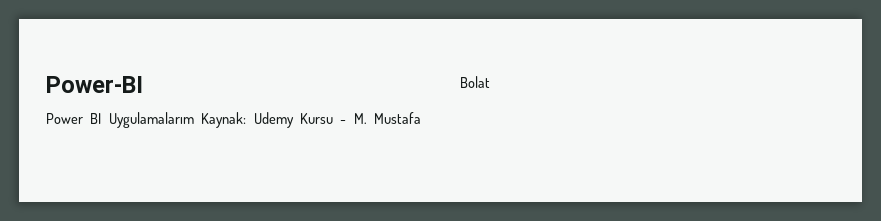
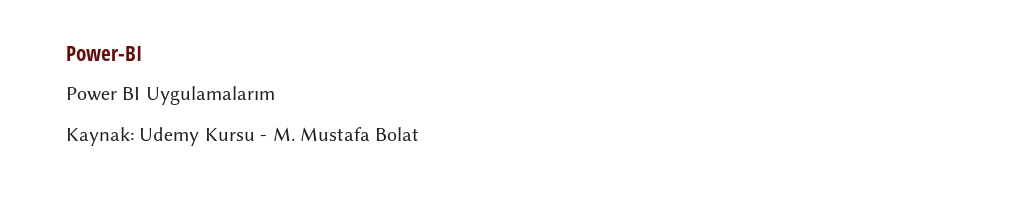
(194, 120) none -> (275, 95) //

